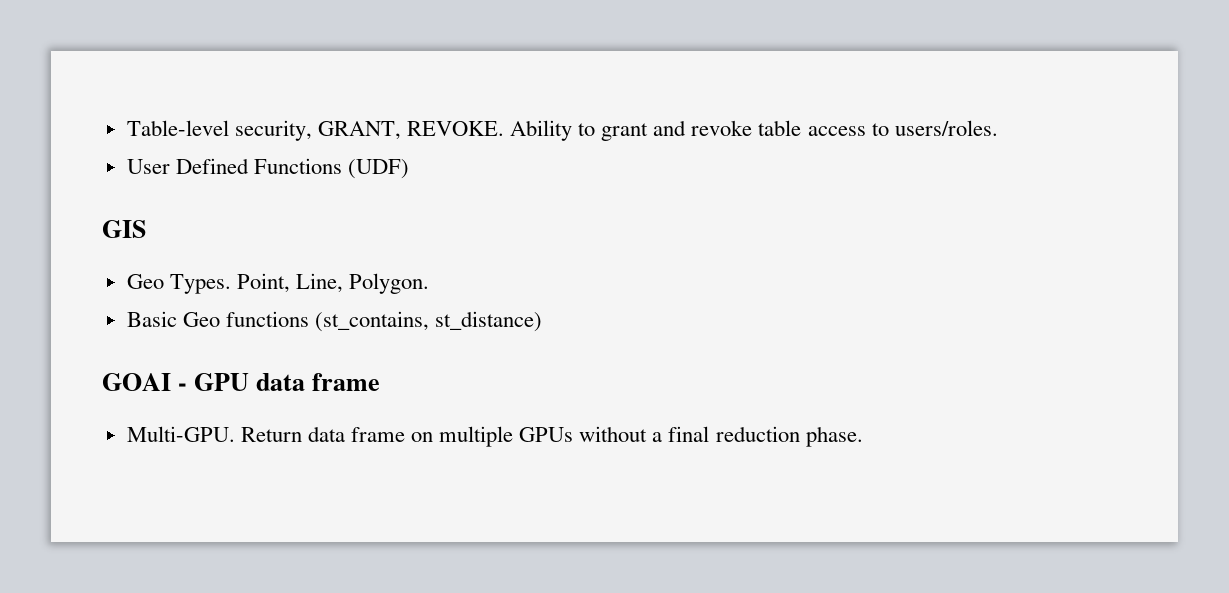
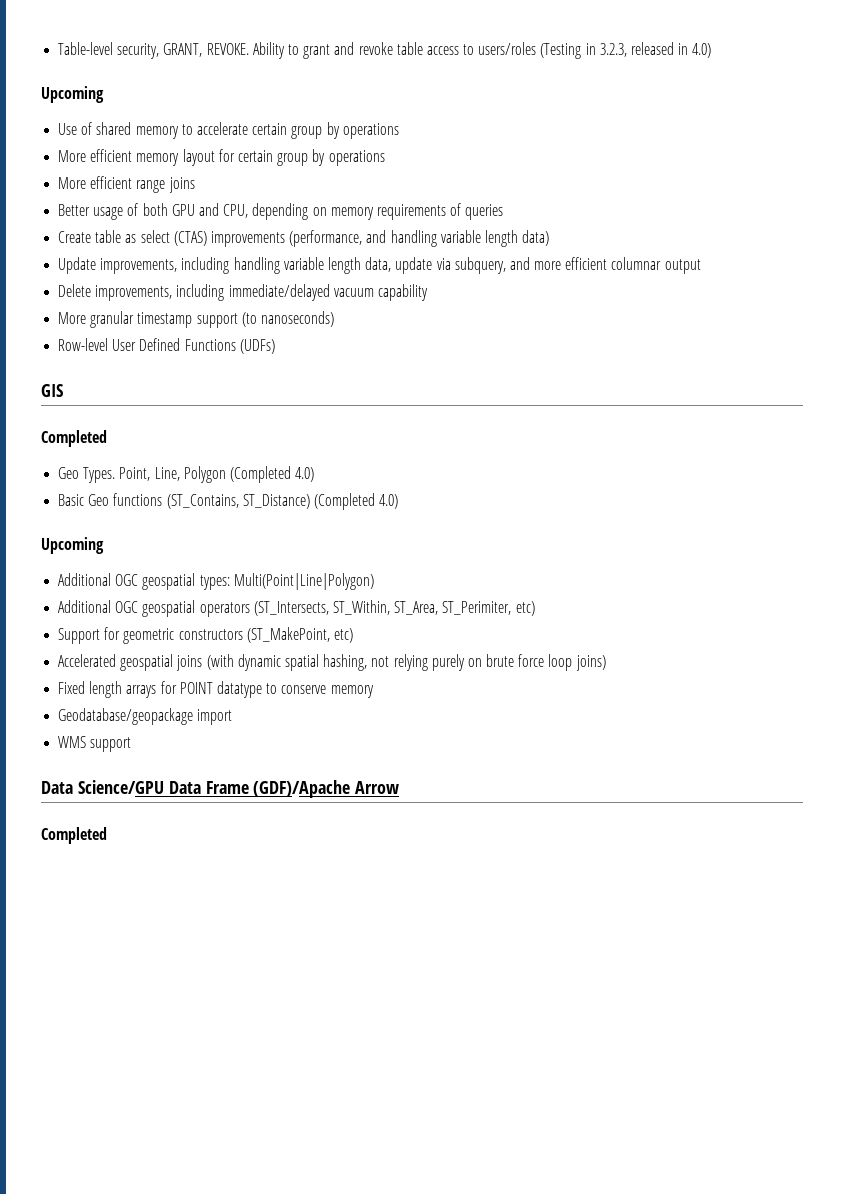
[894,120,998,136] users/roles. // -> [478,42,712,59] [41,86,104,103] [58,122,399,139] [58,149,385,166] [58,176,195,193] [58,203,504,220] [58,230,550,247] [58,257,701,274] [58,284,428,301] [58,311,334,328] [58,338,109,351] users/roles (Testing in 3.2.3, released in 4.0) // Upcoming // Use of shared memory to accelerate certain group by operations // More efficient memory layout for certain group by operations // More efficient range joins // Better usage of both GPU and CPU, depending on memory requirements of queries // Create table as select (CTAS) improvements (performance, and handling variable length data) // Update improvements, including handling variable length data, update via subquery, and more efficient columnar output // Delete improvements, including immediate/delayed vacuum capability // More granular timestamp support (to nanoseconds) // Row-level
[347,159,409,179] (UDF) -> [239,339,275,354] (UDFs)
(146, 229) none -> [41,430,107,447] // Completed
[349,273,430,294] Polygon. -> [183,466,315,483] Polygon (Completed 4.0)
[314,311,543,332] [102,373,381,391] [126,426,863,447] (st_contains, st_distance) // GOAI - GPU data frame // Multi-GPU. Return data frame on multiple GPUs without a final reduction phase. -> [166,493,399,510] [41,537,104,554] [58,573,374,590] [58,600,535,617] [58,627,353,644] [58,654,606,671] [58,681,374,698] [58,708,233,725] [58,736,132,752] [41,780,400,798] [41,827,107,844] (ST_Contains, ST_Distance) (Completed 4.0) // Upcoming // Additional OGC geospatial types: Multi(Point|Line|Polygon) // Additional OGC geospatial operators (ST_Intersects, ST_Within, ST_Area, ST_Perimiter, etc) // Support for geometric constructors (ST_MakePoint, etc) // Accelerated geospatial joins (with dynamic spatial hashing, not relying purely on brute force loop joins) // Fixed length arrays for POINT datatype to conserve memory // Geodatabase/geopackage import // WMS support // Data Science/GPU Data Frame (GDF)/Apache Arrow // Completed

